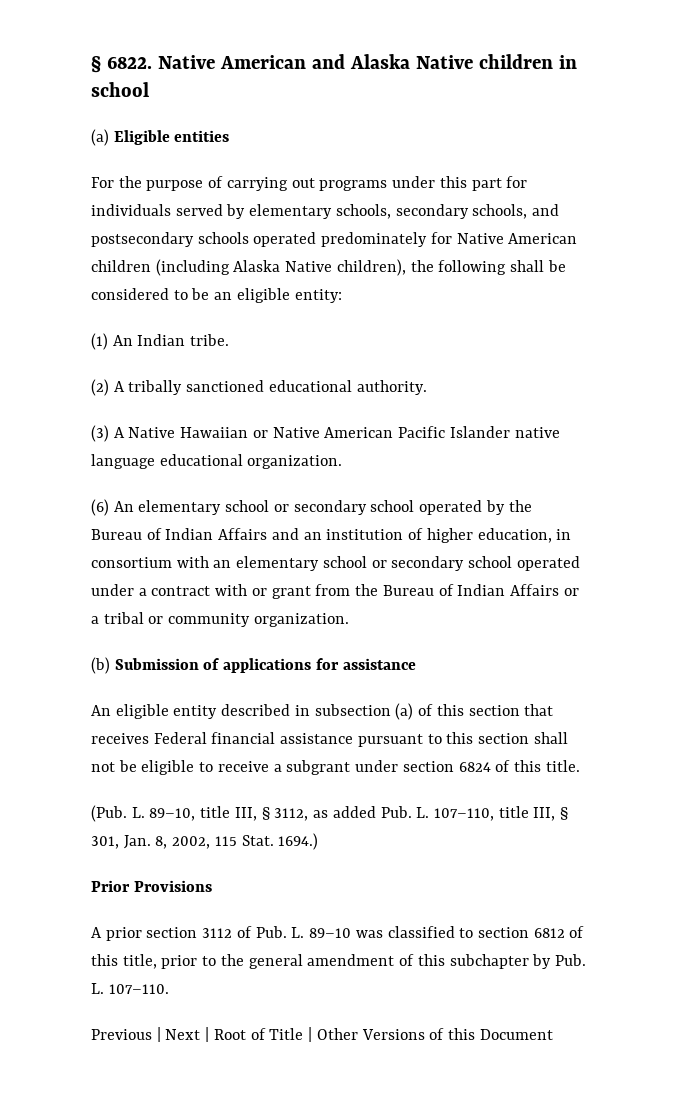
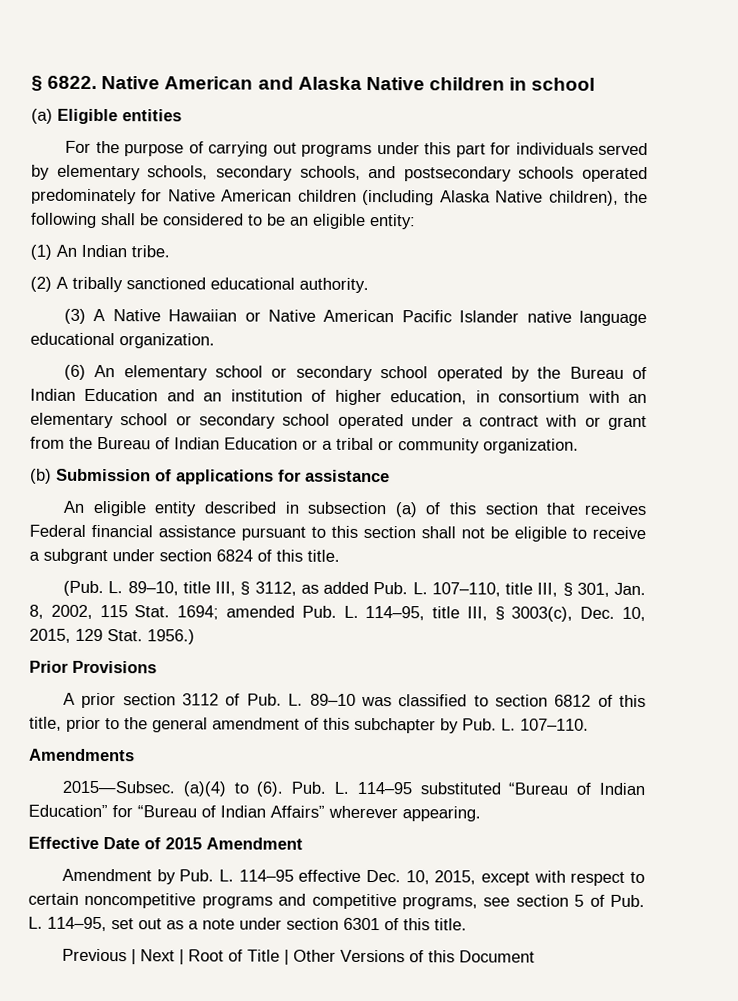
[218,528,268,540] Affairs -> [84,388,159,402] Education
[509,584,559,596] Affairs -> [224,437,298,450] Education
[278,833,319,850] 1694.) -> [177,605,646,622] [29,628,195,645] 1694; amended Pub. L. 114–95, title III, § 3003(c), Dec. 10, 2015, 129 Stat. 1956.)
(169, 989) none -> [29,748,135,762] [62,780,645,797] [28,804,481,822] [28,836,303,850] [62,868,645,886] [28,892,645,910] [28,916,467,932] // Amendments // 2015—Subsec. (a)(4) to (6). Pub. L. 114–95 substituted “Bureau of Indian Education” for “Bureau of Indian Affairs” wherever appearing. // Effective Date of 2015 Amendment // Amendment by Pub. L. 114–95 effective Dec. 10, 2015, except with respect to certain noncompetitive programs and competitive programs, see section 5 of Pub. L. 114–95, set out as a note under section 6301 of this title.

